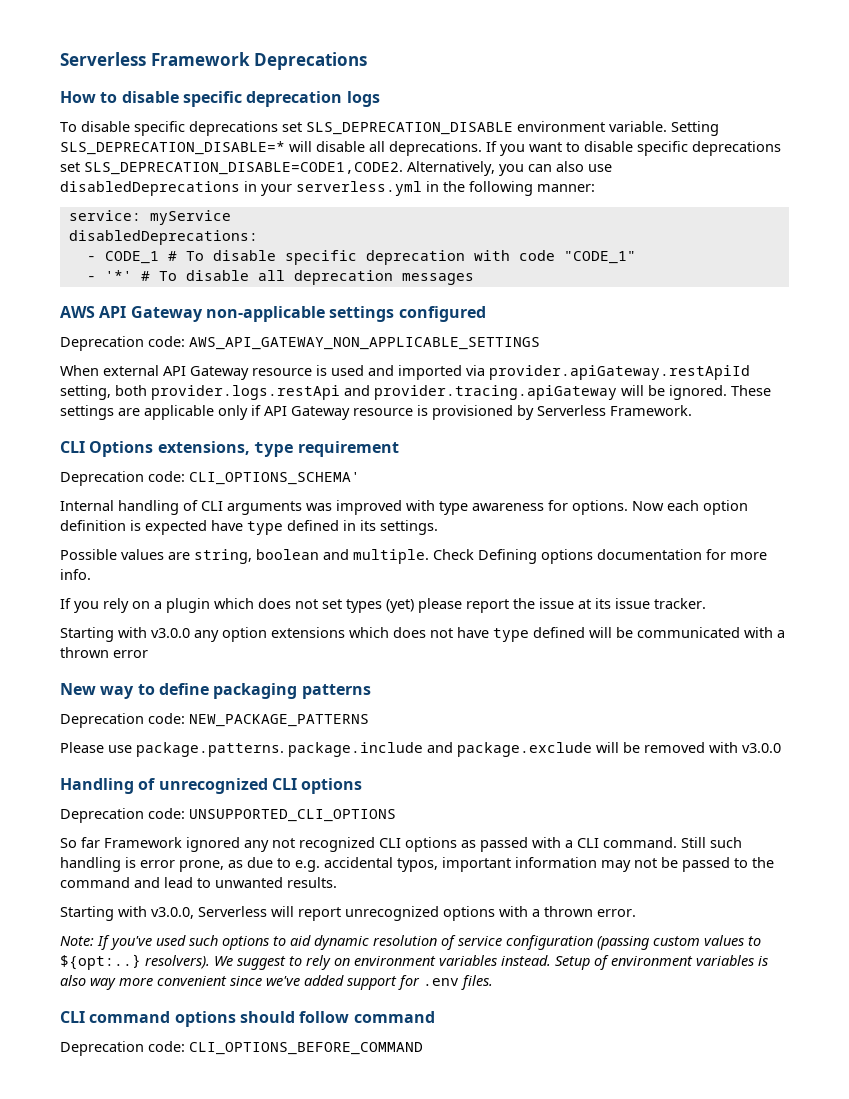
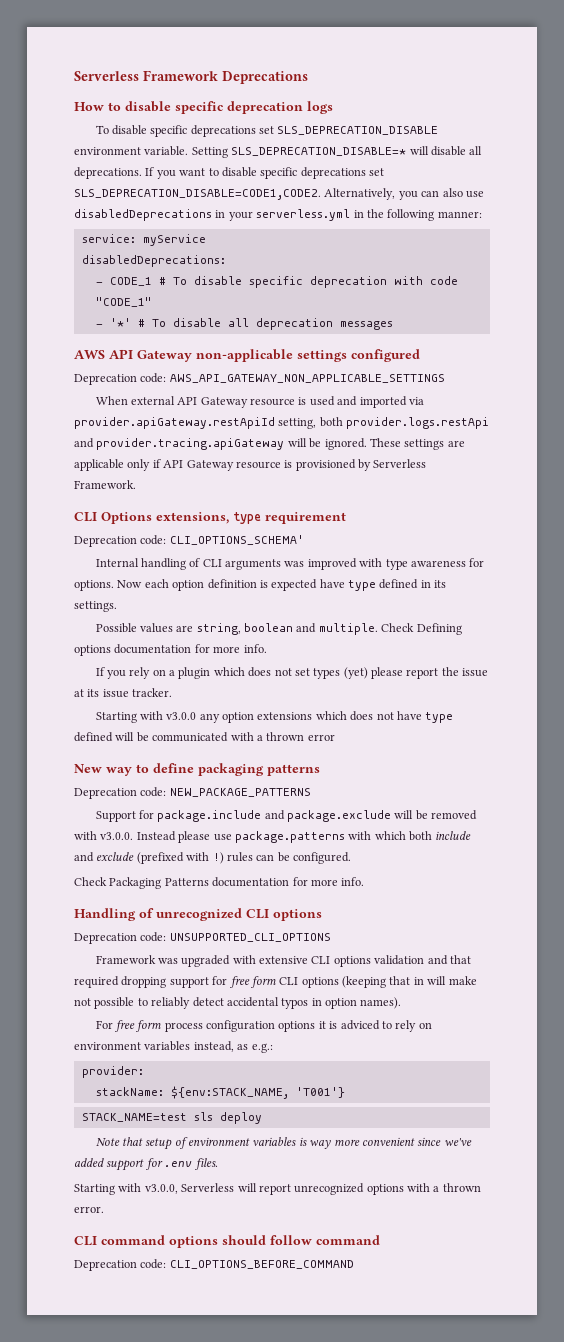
[60,742,284,757] Please use package.patterns. -> [95,810,154,822] Support for
[742,743,781,753] v3.0.0 -> [100,831,472,843] [74,852,351,864] [74,877,365,889] v3.0.0. Instead please use package.patterns with which both include and exclude (prefixed with !) rules can be configured. // Check Packaging Patterns documentation for more info.
[60,837,742,852] [60,857,774,872] [60,877,337,888] So far Framework ignored any not recognized CLI options as passed with a CLI command. Still such handling is error prone, as due to e.g. accidental typos, important information may not be passed to the command and lead to unwanted results. -> [95,955,471,967] [74,976,477,988] [74,997,402,1009] [95,1020,432,1032] [74,1041,273,1053] [81,1066,144,1078] [95,1086,345,1099] [81,1112,262,1124] [95,1137,472,1150] [74,1158,218,1171] Framework was upgraded with extensive CLI options validation and that required dropping support for free form CLI options (keeping that in will make not possible to reliably detect accidental typos in option names). // For free form process configuration options it is adviced to rely on environment variables instead, as e.g.: // provider: // stackName: ${env:STACK_NAME, 'T001'} // STACK_NAME=test sls deploy // Note that setup of environment variables is way more convenient since we've added support for .env files.
[60,935,761,950] [60,954,768,970] [60,975,493,990] // Note: If you've used such options to aid dynamic resolution of service configuration (passing custom values to ${opt:..} resolvers). We suggest to rely on environment variables instead. Setup of environment variables is also way more convenient since we've added support for .env files. -> (104, 1209) none

